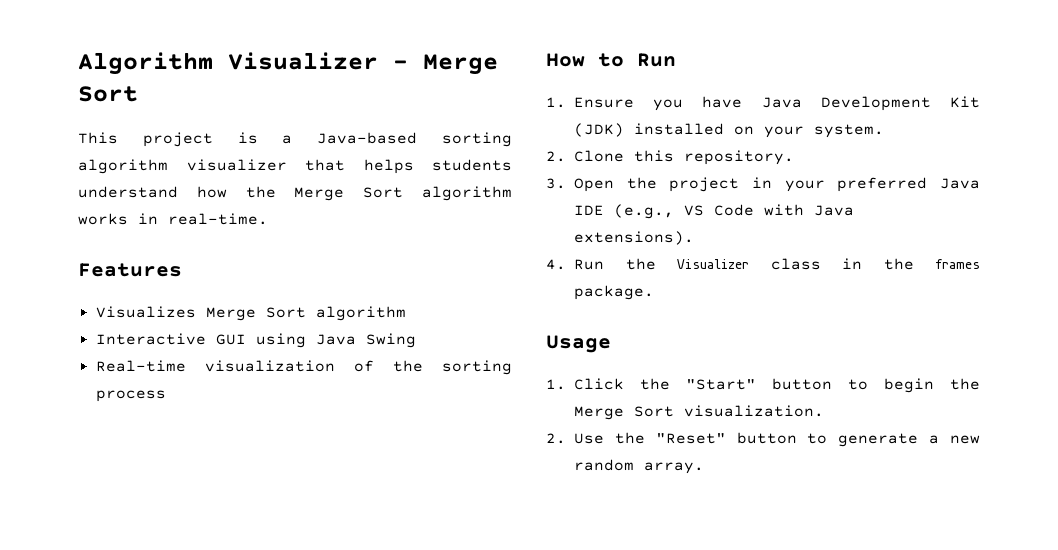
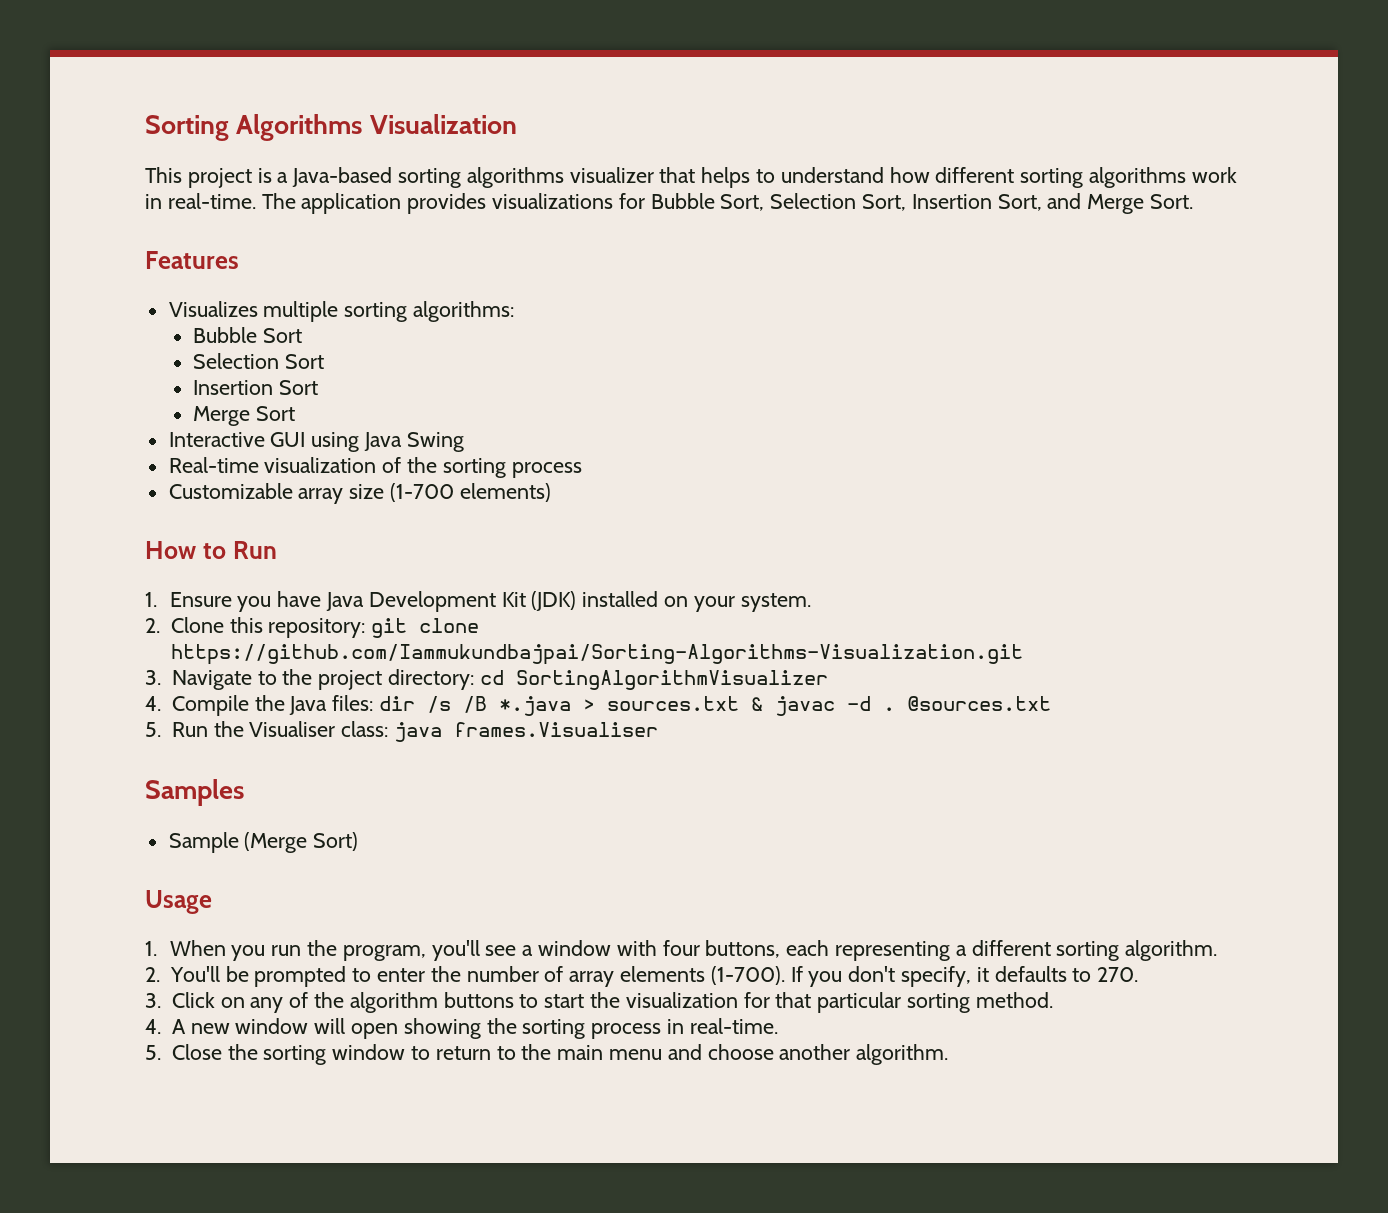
[78,52,498,75] [78,86,138,102] Algorithm Visualizer - Merge Sort -> [145,114,517,141] Sorting Algorithms Visualization
[78,159,168,174] algorithm -> [466,167,564,188] algorithms
[432,159,512,171] students -> [756,169,776,183] to
[245,186,512,201] [78,213,268,225] [78,263,182,277] [95,306,406,321] the Merge Sort algorithm works in real-time. // Features // Visualizes Merge Sort algorithm -> [935,167,1237,188] [145,193,1194,214] [145,251,239,269] [168,301,515,322] [193,327,303,343] [193,353,325,369] [193,380,319,395] [193,406,296,426] different sorting algorithms work in real-time. The application provides visualizations for Bubble Sort, Selection Sort, Insertion Sort, and Merge Sort. // Features // Visualizes multiple sorting algorithms: // Bubble Sort // Selection Sort // Insertion Sort // Merge Sort
(166, 396) none -> [168,483,551,504] // Customizable array size (1-700 elements)
[684,150,794,165] [546,177,980,192] [574,204,854,219] [574,231,694,245] [546,258,980,270] [574,285,654,300] [546,335,611,353] [546,378,980,393] [574,405,824,420] [546,432,980,447] [574,459,704,474] repository. // 3. Open the project in your preferred Java IDE (e.g., VS Code with Java extensions). // 4. Run the Visualizer class in the frames package. // Usage // 1. Click the "Start" button to begin the Merge Sort visualization. // 2. Use the "Reset" button to generate a new random array. -> [268,618,480,638] [170,644,1023,665] [145,669,828,690] [145,695,1051,716] [145,721,658,742] [145,779,244,806] [168,832,359,853] [145,890,212,914] [145,940,1218,961] [145,966,1139,987] [145,992,1053,1013] [145,1018,778,1039] [145,1044,949,1065] repository: git clone https://github.com/Iammukundbajpai/Sorting-Algorithms-Visualization.git // 3. Navigate to the project directory: cd SortingAlgorithmVisualizer // 4. Compile the Java files: dir /s /B *.java > sources.txt & javac -d . @sources.txt // 5. Run the Visualiser class: java frames.Visualiser // Samples // Sample (Merge Sort) // Usage // 1. When you run the program, you'll see a window with four buttons, each representing a different sorting algorithm. // 2. You'll be prompted to enter the number of array elements (1-700). If you don't specify, it defaults to 270. // 3. Click on any of the algorithm buttons to start the visualization for that particular sorting method. // 4. A new window will open showing the sorting process in real-time. // 5. Close the sorting window to return to the main menu and choose another algorithm.

